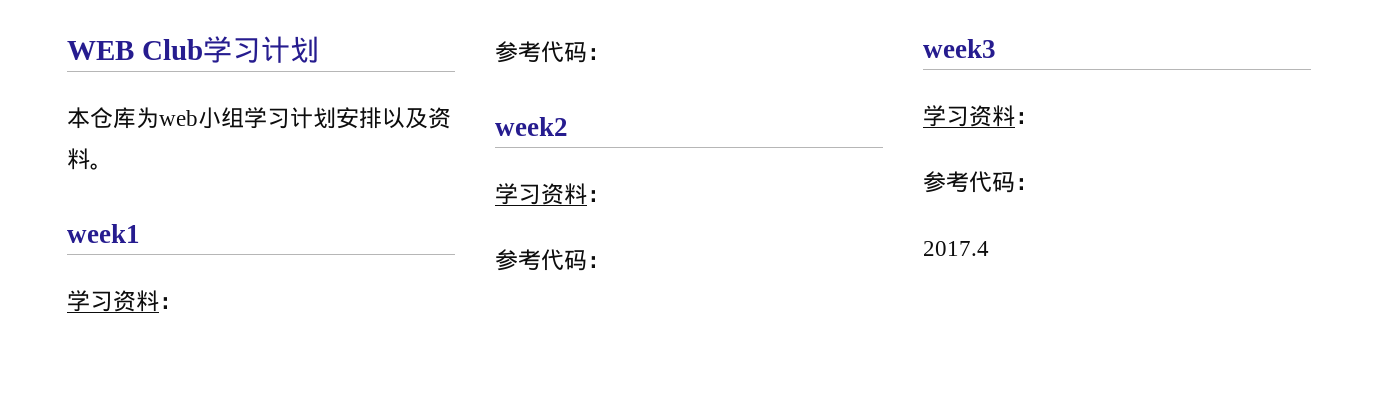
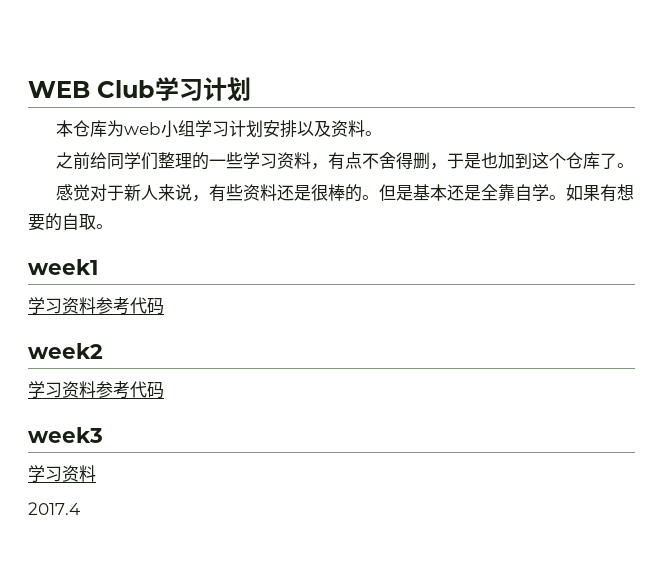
(113, 166) none -> [56,152,635,170] [56,184,635,202] [28,213,113,231] // 之前给同学们整理的一些学习资料，有点不舍得删，于是也加到这个仓库了。 // 感觉对于新人来说，有些资料还是很棒的。但是基本还是全靠自学。如果有想要的自取。
[159,297,182,309] [495,41,610,63] ： // 参考代码： -> [96,297,164,315] 参考代码
[587,190,610,202] [495,249,610,271] ： // 参考代码： -> [96,381,164,399] 参考代码
[1015,112,1038,124] [923,171,1038,193] ： // 参考代码： -> (96, 473) none

